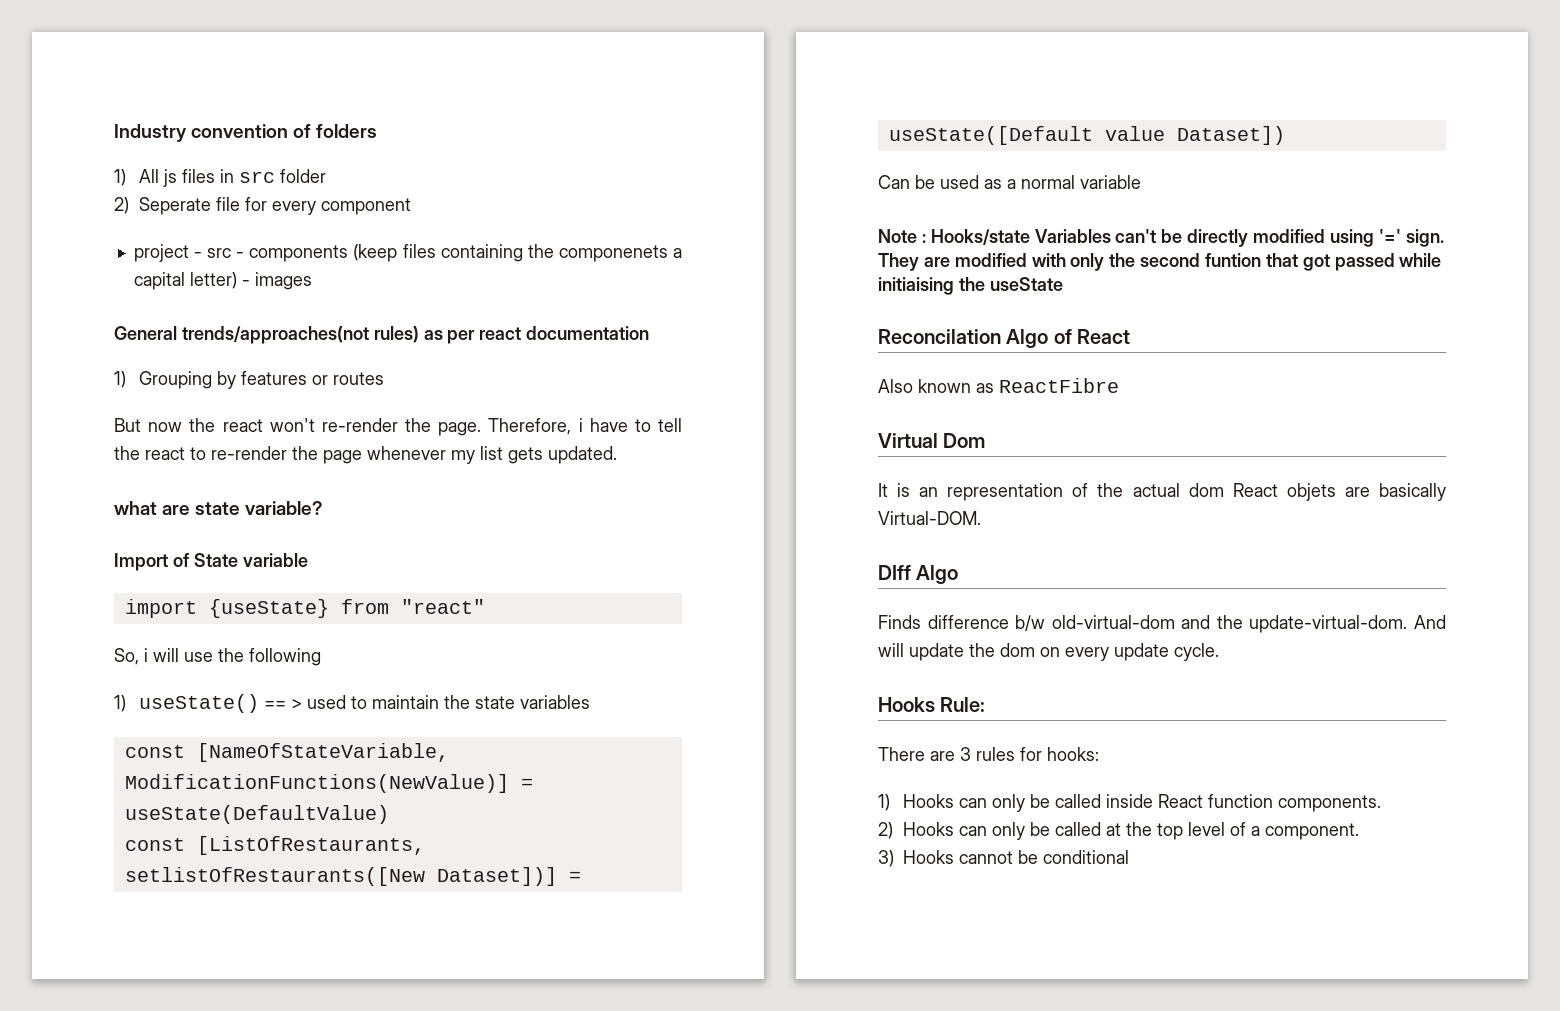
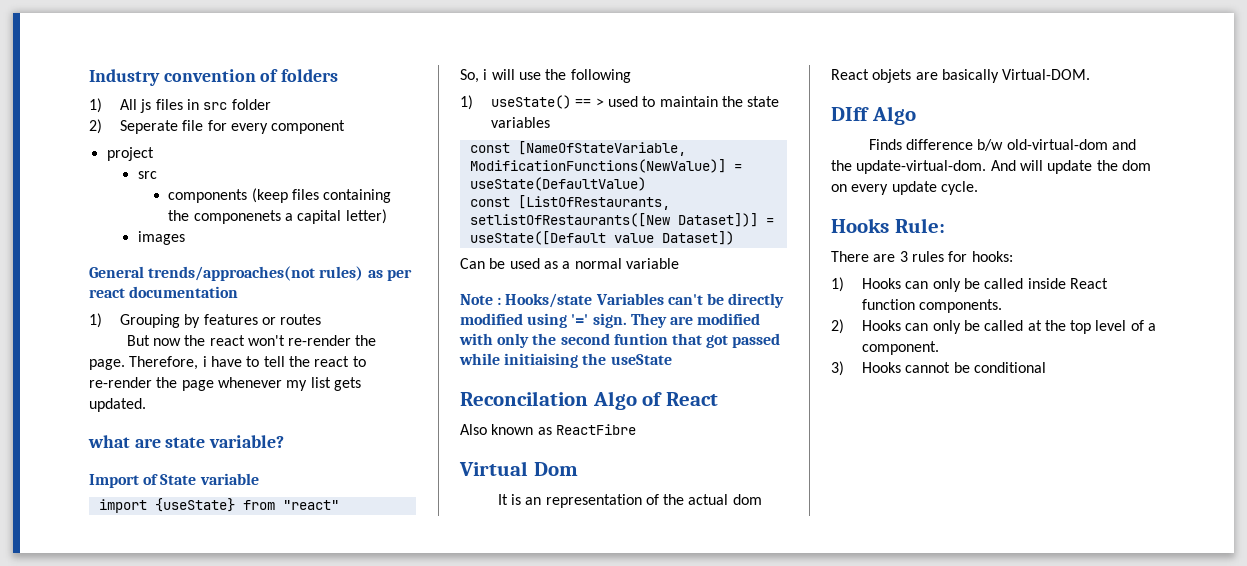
[193,248,245,258] - src - -> [137,171,157,179] // src //
[241,280,250,286] - -> (387, 216) //

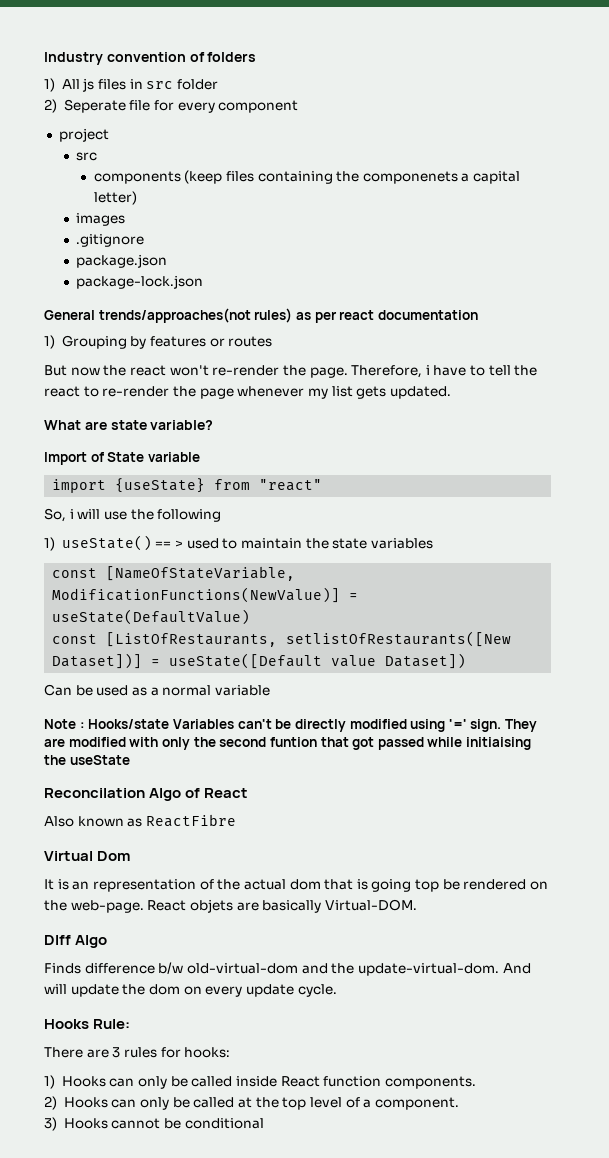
(185, 238) none -> [76,234,145,247] [76,254,168,268] [76,275,204,289] // .gitignore // package.json // package-lock.json
[88,435,130,448] what -> [44,420,81,430] What
(762, 499) none -> [324,879,549,892] [44,900,144,913] that is going top be rendered on the web-page.

